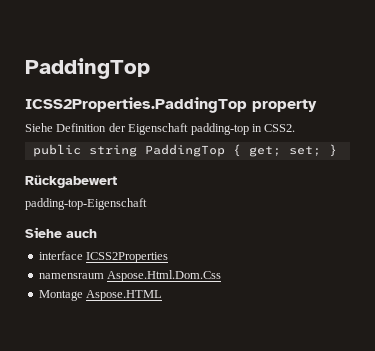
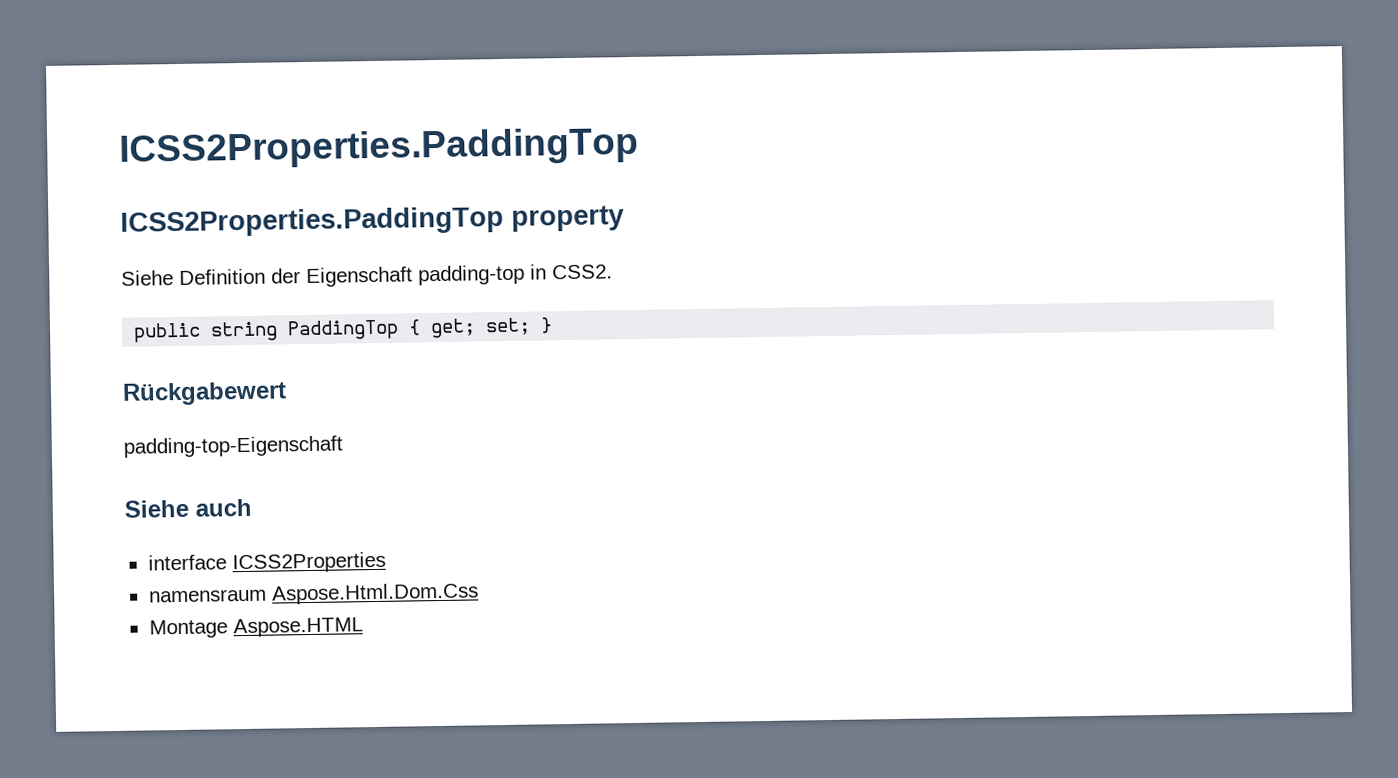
[25,58,150,79] PaddingTop -> [119,126,639,170] ICSS2Properties.PaddingTop

